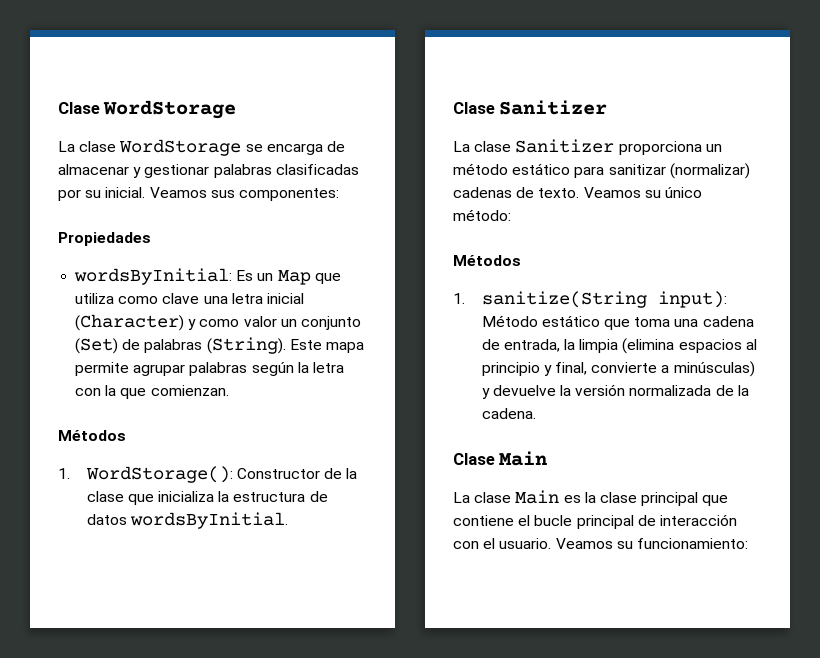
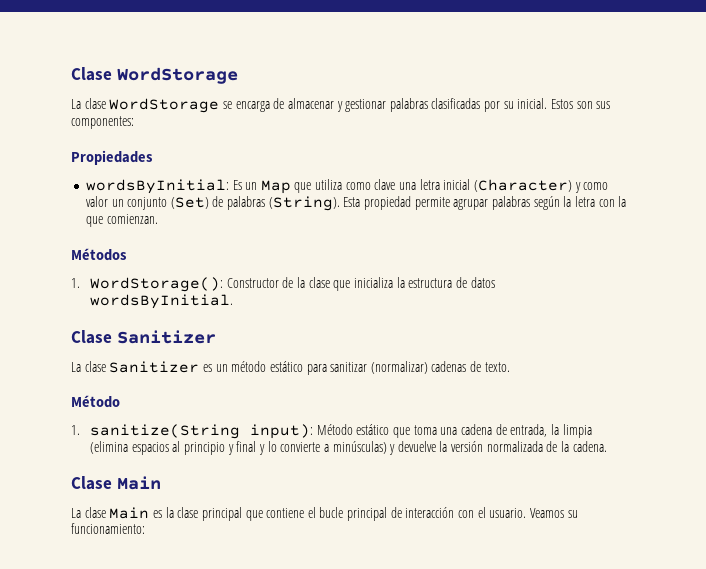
[149,187,207,198] Veamos -> [551,99,593,109] Estos son
[289,339,364,353] Este mapa -> [343,196,412,210] Esta propiedad
[618,141,702,155] proporciona -> [202,364,212,372] es
[583,187,702,198] [453,209,511,221] [453,255,521,266] Veamos su único método: // Métodos -> [71,395,120,408] // Método
[554,362,587,375] final, -> [236,441,277,455] final y lo

